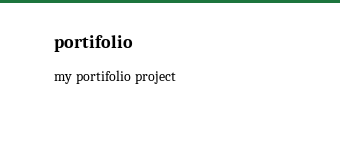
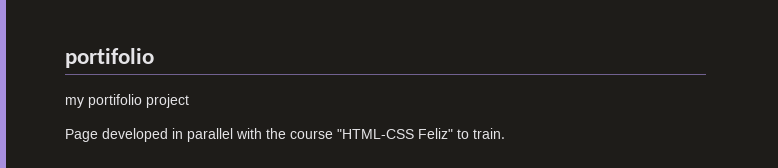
(176, 77) none -> [65,128,505,142] // Page developed in parallel with the course "HTML-CSS Feliz" to train.

